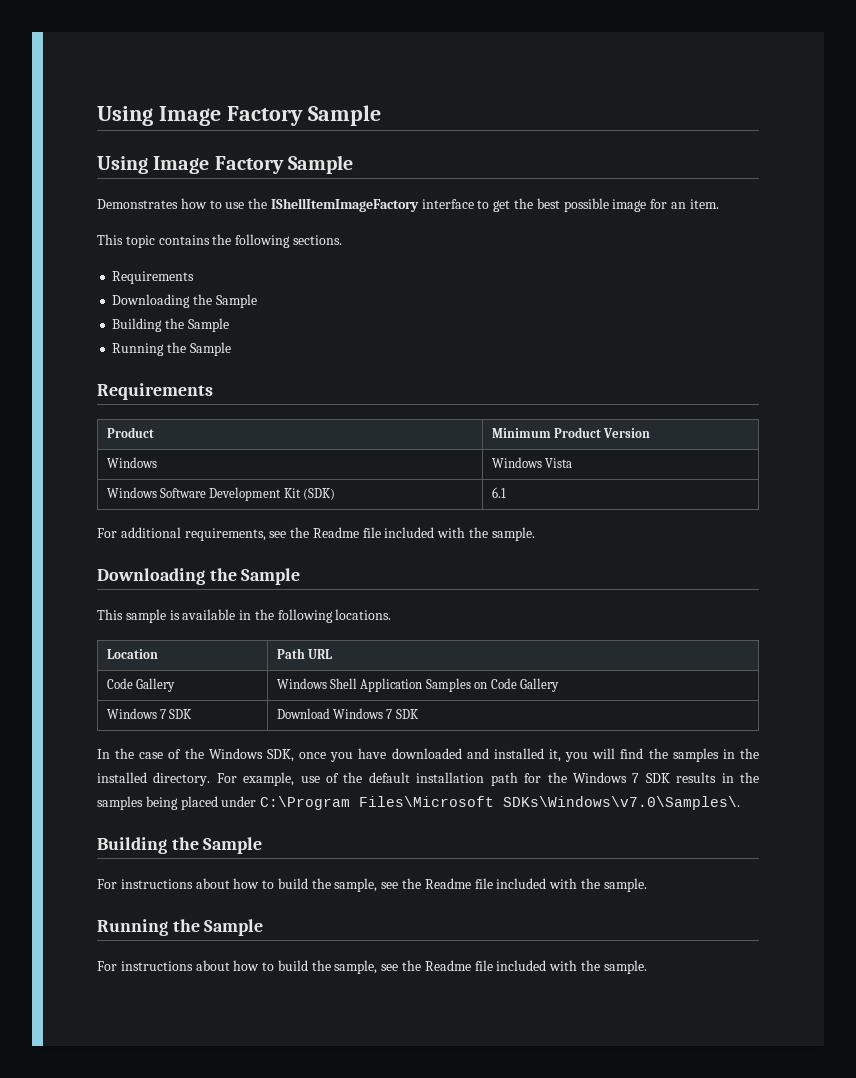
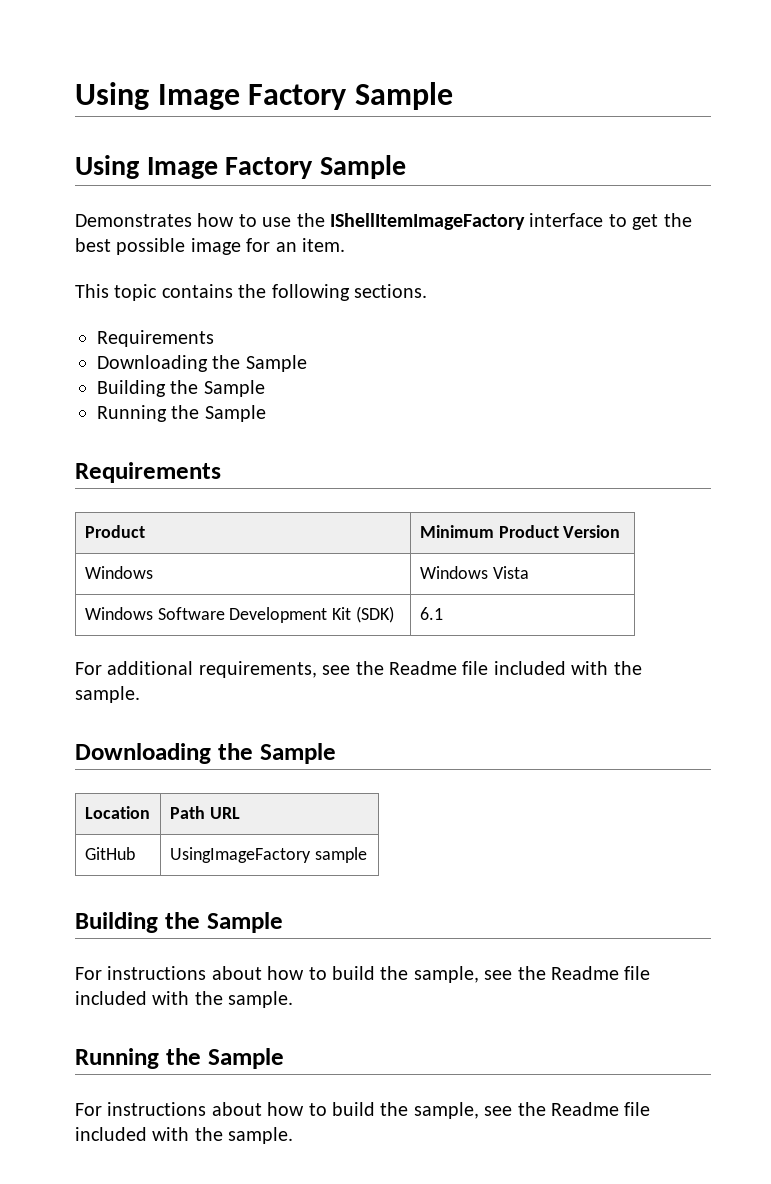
[97,609,392,623] [106,649,158,659] [276,648,333,659] [106,678,176,692] [276,678,559,692] [106,708,193,719] [276,708,419,719] [97,748,759,762] [97,772,759,786] [97,796,741,810] // This sample is available in the following locations. // Location | Path URL // Code Gallery | Windows Shell Application Samples on Code Gallery // Windows 7 SDK | Download Windows 7 SDK // In the case of the Windows SDK, once you have downloaded and installed it, you will find the samples in the installed directory. For example, use of the default installation path for the Windows 7 SDK results in the samples being placed under C:\Program Files\Microsoft SDKs\Windows\v7.0\Samples\. -> [84,806,150,819] [169,806,240,819] [84,847,135,860] [169,847,367,863] // Location | Path URL // GitHub | UsingImageFactory sample

